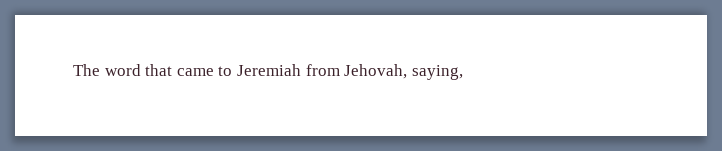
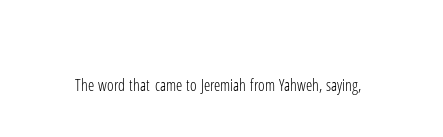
[344,64,408,79] Jehovah, -> [279,78,323,93] Yahweh,

